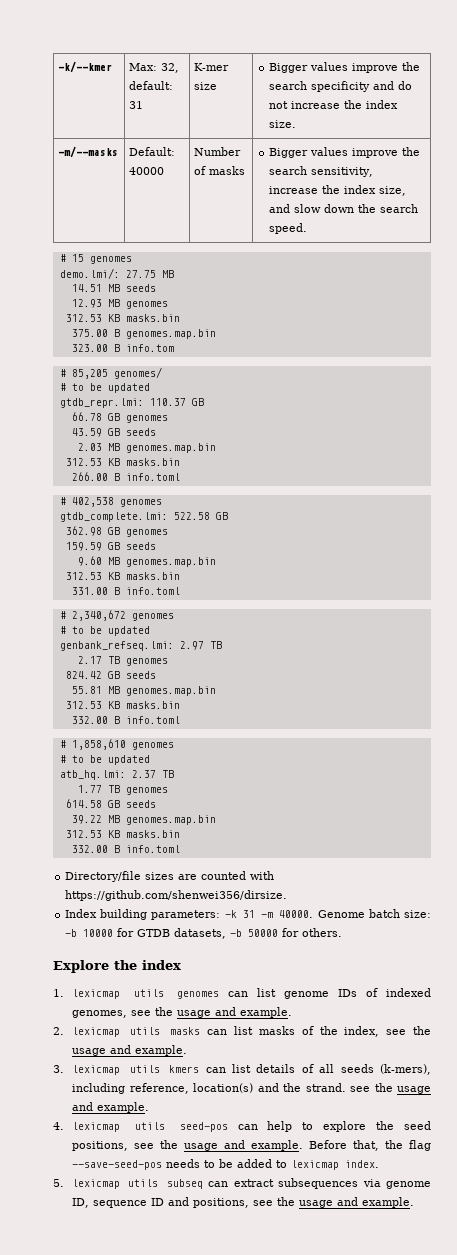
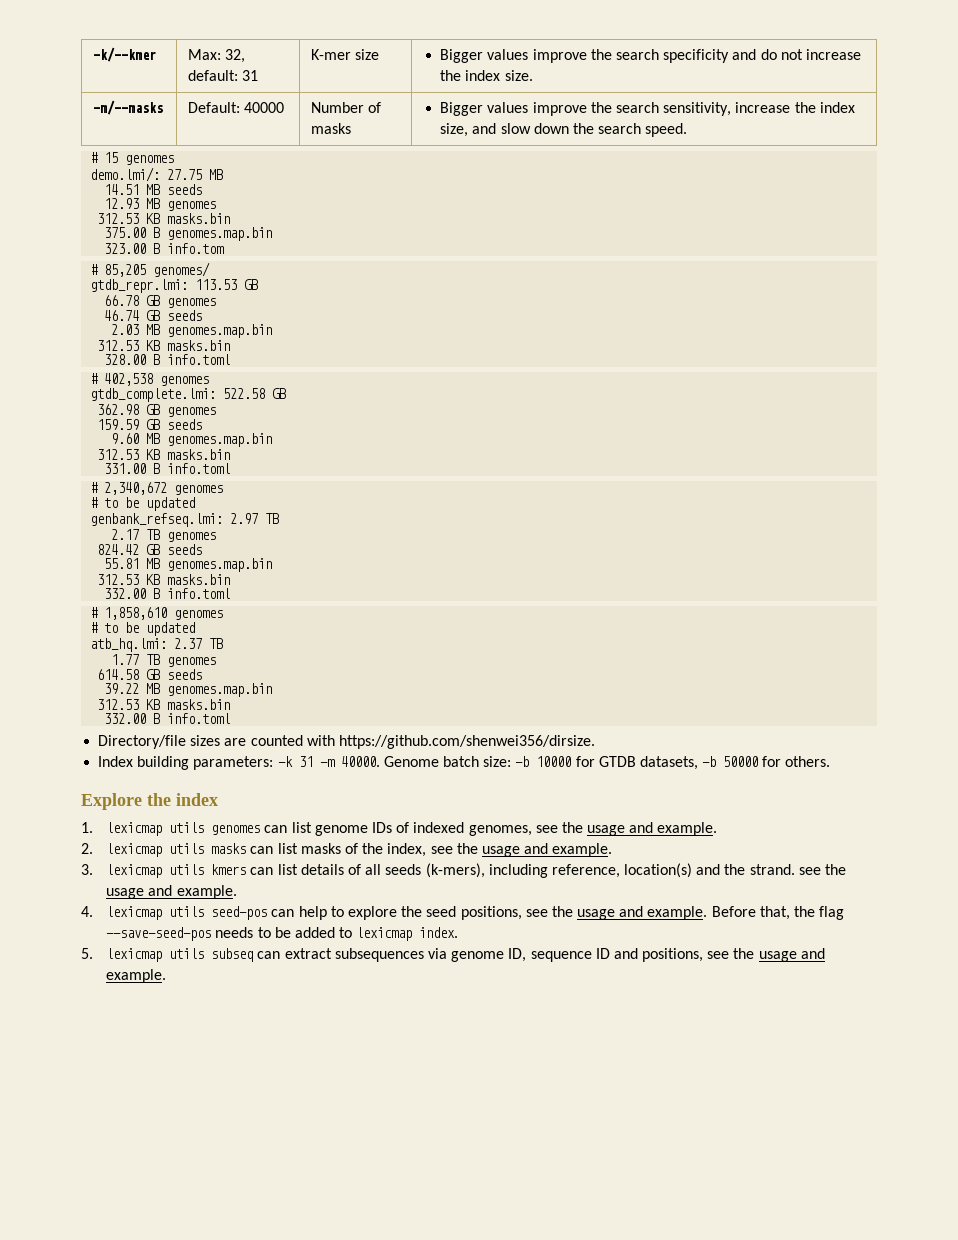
[59,383,150,393] // # to be updated -> (211, 269) none
[149,398,186,406] 110.37 -> [195,279,238,290] 113.53
[71,428,102,437] 43.59 -> [104,310,140,321] 46.74
[71,472,108,481] 266.00 -> [104,354,147,365] 328.00

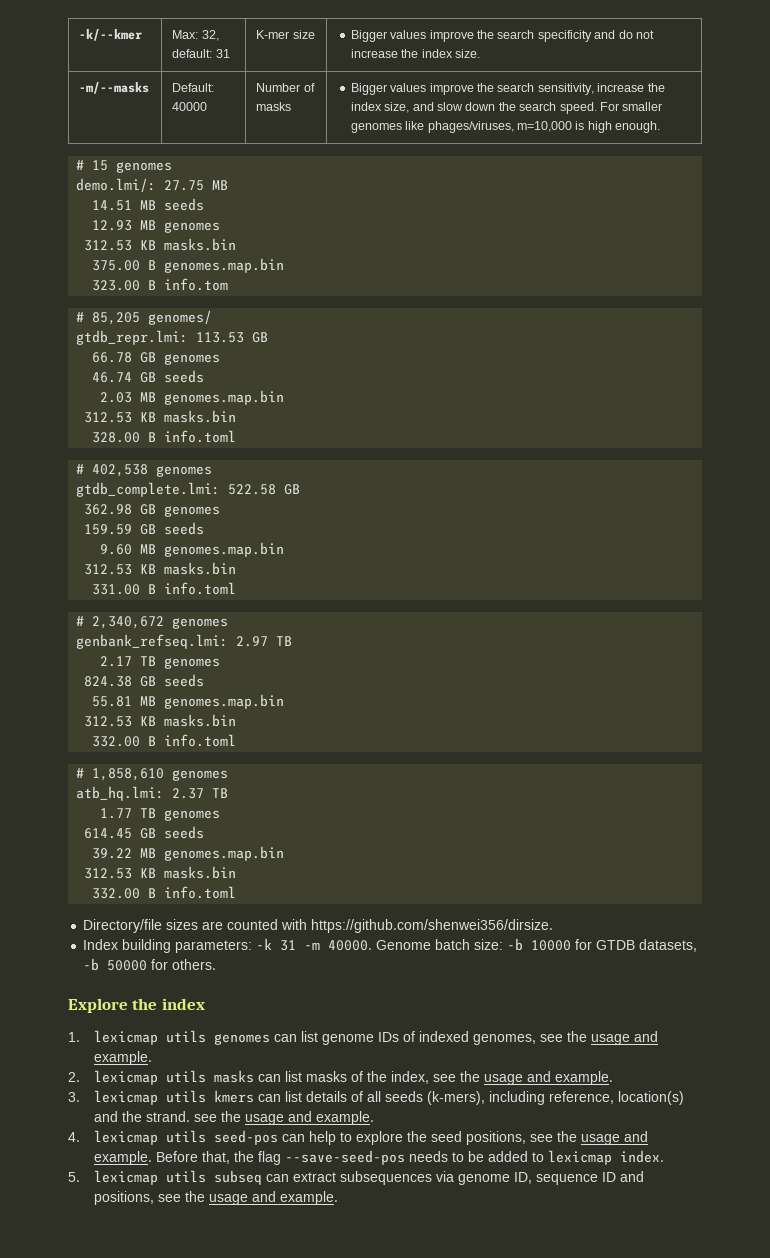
(688, 130) none -> [599,102,663,111] [350,121,661,133] For smaller genomes like phages/viruses, m=10,000 is high enough.
[90,497,196,511] // # to be updated -> (229, 623) none
[97,544,140,555] 824.42 -> [84,676,133,687] 824.38
[90,622,196,636] // # to be updated -> (229, 775) none
[97,669,140,680] 614.58 -> [84,828,133,839] 614.45

